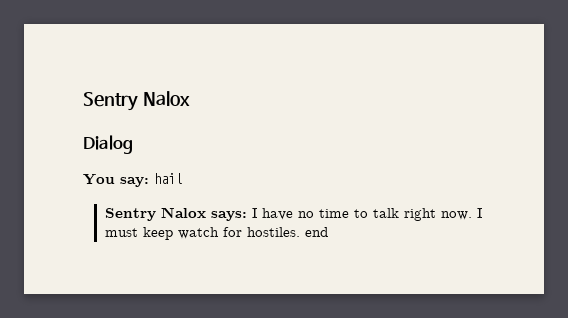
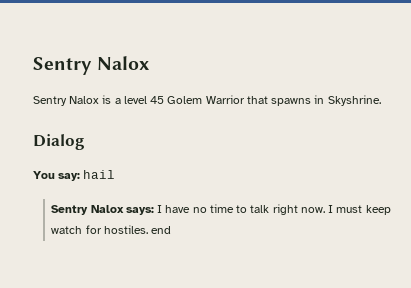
[83,91,190,111] Sentry Nalox -> [33,56,151,75] [33,95,381,106] Sentry Nalox // Sentry Nalox is a level 45 Golem Warrior that spawns in Skyshrine.

